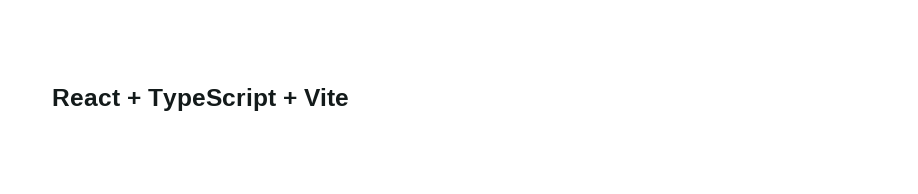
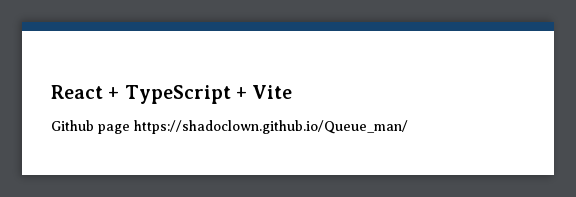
(349, 97) none -> [51,120,408,134] // Github page https://shadoclown.github.io/Queue_man/

